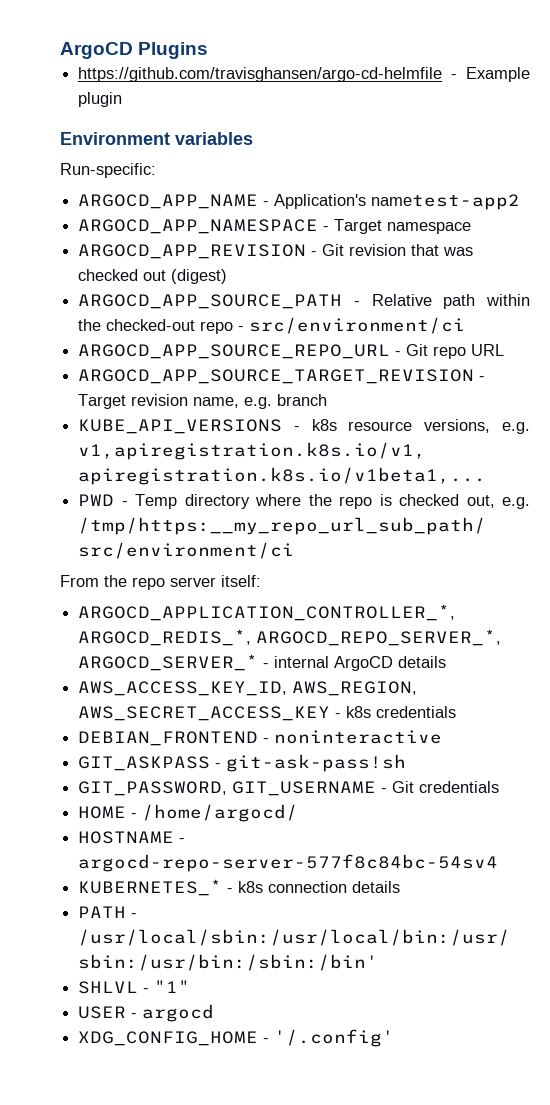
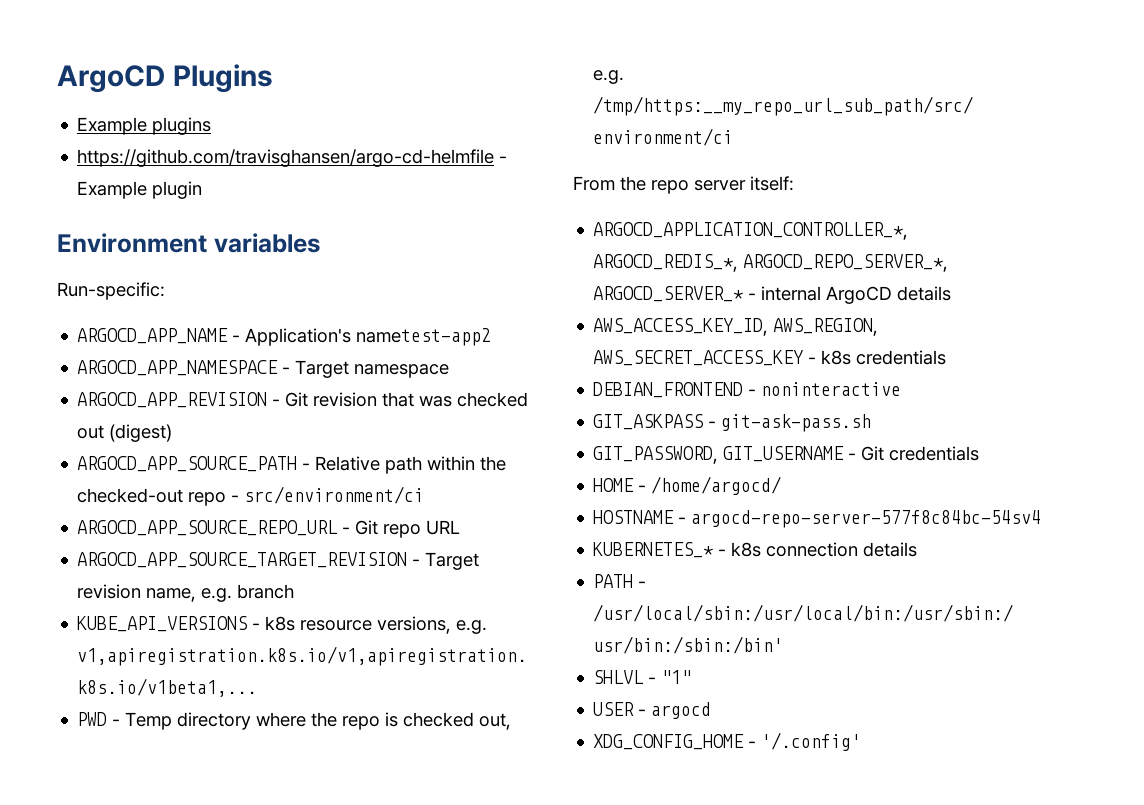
(209, 50) none -> [77,117,212,135] // Example plugins
[226,754,407,772] git-ask-pass!sh -> [721,414,872,432] git-ask-pass.sh

